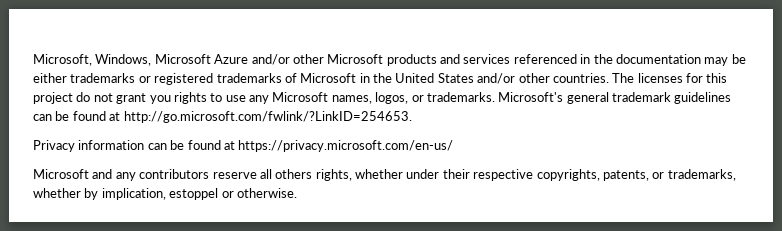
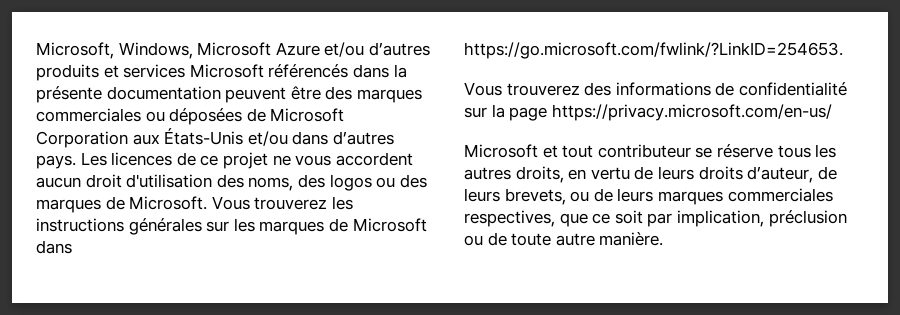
[251,54,746,66] [33,73,728,85] [33,92,732,104] [33,111,412,123] [33,140,454,152] [33,169,736,181] [33,188,297,200] and/or other Microsoft products and services referenced in the documentation may be either trademarks or registered trademarks of Microsoft in the United States and/or other countries. The licenses for this project do not grant you rights to use any Microsoft names, logos, or trademarks. Microsoft's general trademark guidelines can be found at http://go.microsoft.com/fwlink/?LinkID=254653. // Privacy information can be found at https://privacy.microsoft.com/en-us/ // Microsoft and any contributors reserve all others rights, whether under their respective copyrights, patents, or trademarks, whether by implication, estoppel or otherwise. -> [324,42,430,57] [36,64,407,81] [36,86,422,103] [36,108,345,125] [36,128,394,148] [36,152,413,169] [36,174,427,191] [36,196,353,213] [36,218,427,235] [36,240,72,254] [464,42,843,59] [464,82,847,96] [464,104,832,121] [464,144,837,158] [464,166,837,183] [464,188,833,205] [464,210,847,227] [464,232,664,246] et/ou d’autres produits et services Microsoft référencés dans la présente documentation peuvent être des marques commerciales ou déposées de Microsoft Corporation aux États-Unis et/ou dans d’autres pays. Les licences de ce projet ne vous accordent aucun droit d'utilisation des noms, des logos ou des marques de Microsoft. Vous trouverez les instructions générales sur les marques de Microsoft dans https://go.microsoft.com/fwlink/?LinkID=254653. // Vous trouverez des informations de confidentialité sur la page https://privacy.microsoft.com/en-us/ // Microsoft et tout contributeur se réserve tous les autres droits, en vertu de leurs droits d’auteur, de leurs brevets, ou de leurs marques commerciales respectives, que ce soit par implication, préclusion ou de toute autre manière.

